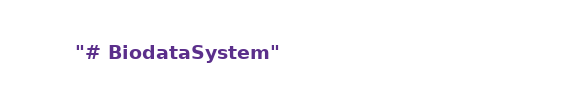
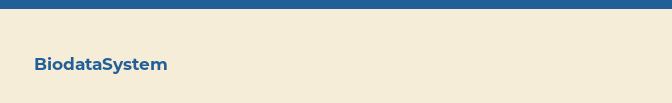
[75,45,280,63] "# BiodataSystem" -> [34,57,168,74] BiodataSystem

